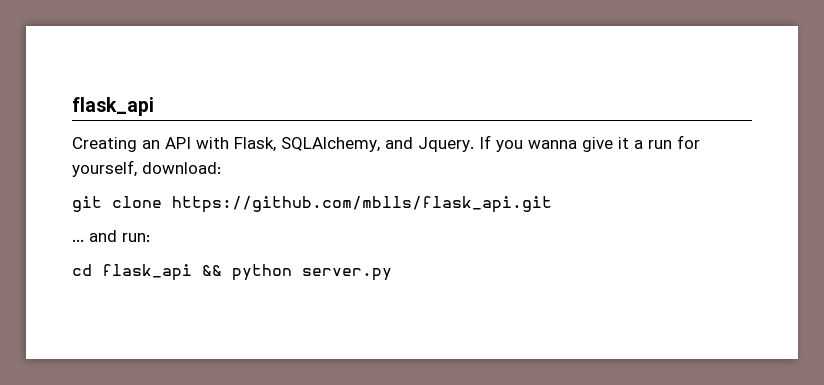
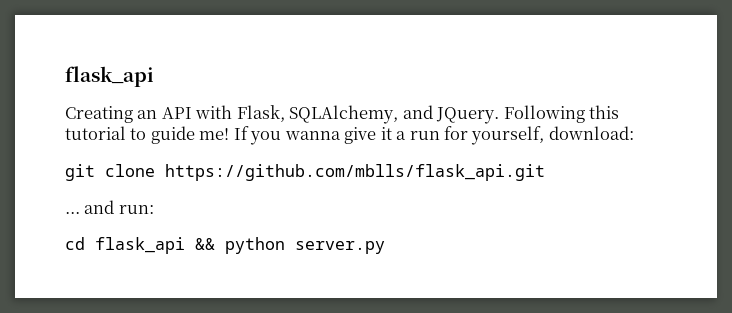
[418,137,474,152] Jquery. -> [436,105,620,124] [65,126,230,144] JQuery. Following this tutorial to guide me!

